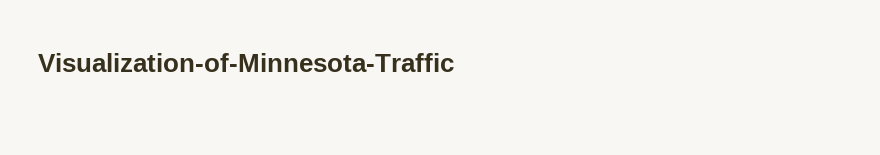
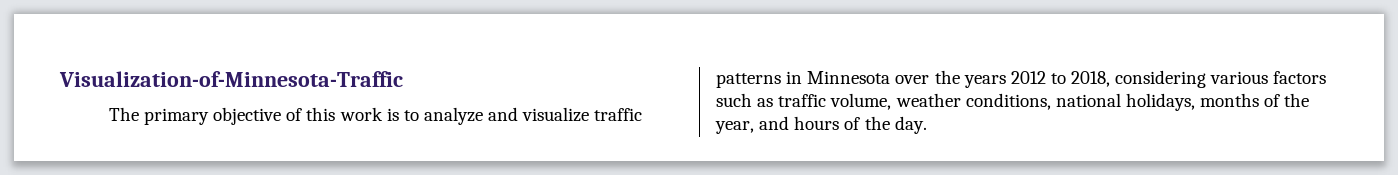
(454, 62) none -> [108,107,643,125] [716,70,1327,88] [716,93,1310,111] [715,116,927,134] // The primary objective of this work is to analyze and visualize traffic patterns in Minnesota over the years 2012 to 2018, considering various factors such as traffic volume, weather conditions, national holidays, months of the year, and hours of the day.

